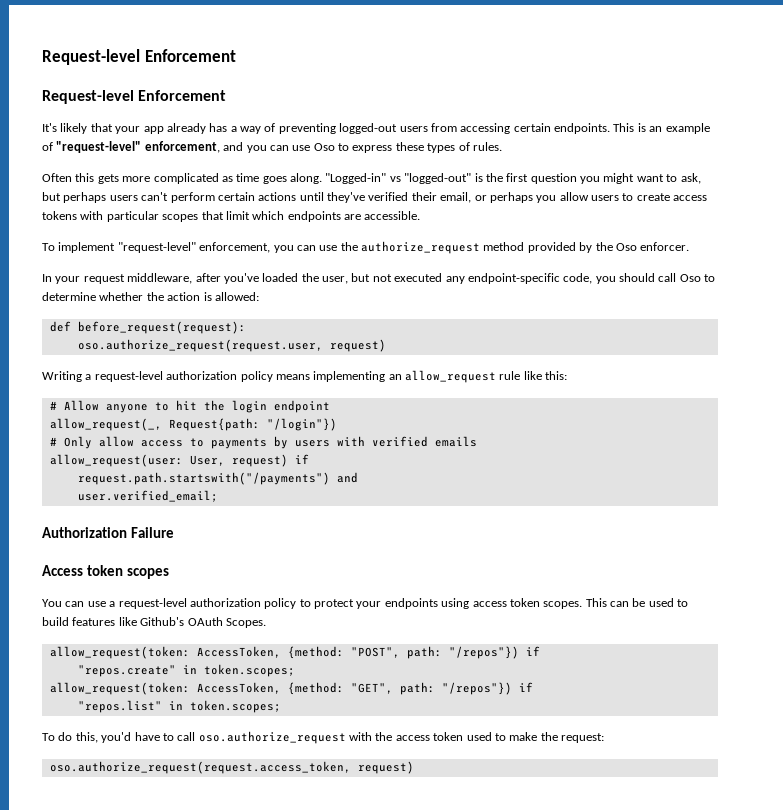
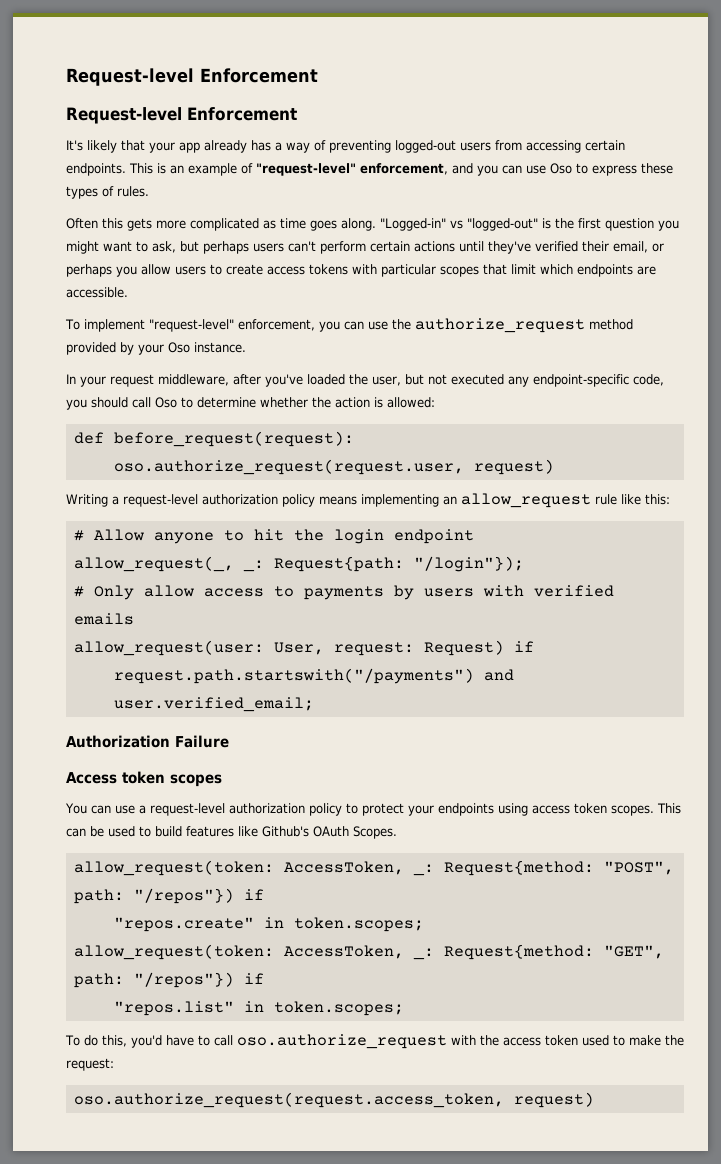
[595,242,690,251] the Oso enforcer. -> [138,342,246,355] your Oso instance.
[168,418,337,431] Request{path: "/login"}) -> [242,556,524,572] _: Request{path: "/login"});
[231,454,288,467] request) -> [333,640,504,656] request: Request)
[287,646,344,659] {method: -> [412,860,594,876] _: Request{method:
[287,682,344,695] {method: -> [412,944,594,960] _: Request{method:

